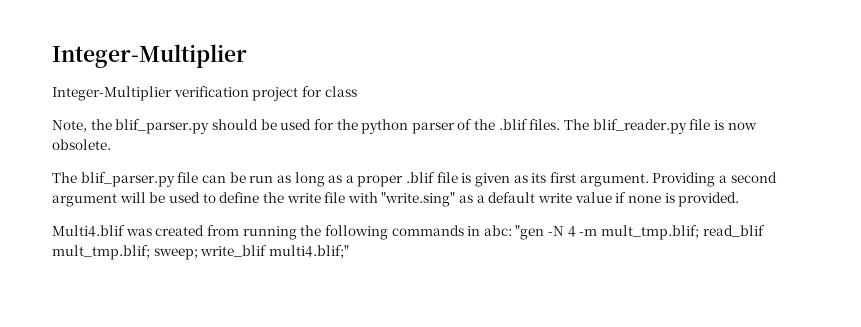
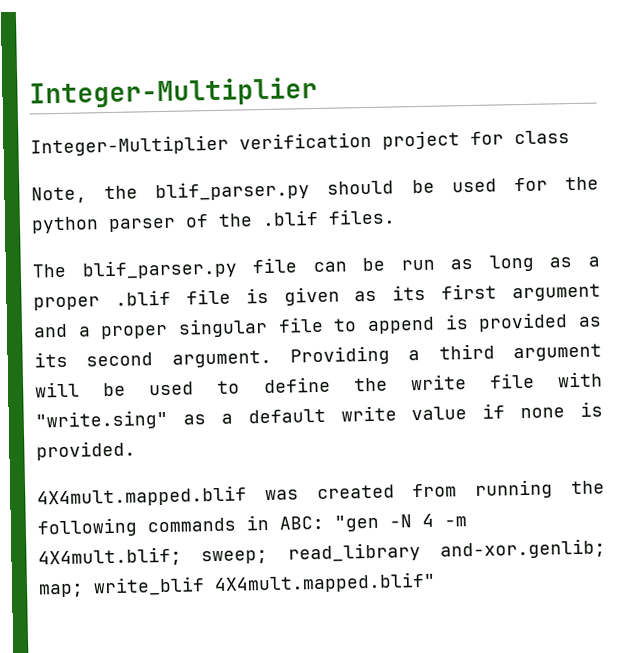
[564,119,757,134] [52,139,111,150] The blif_reader.py file is now obsolete. -> (396, 216) none
(576, 177) none -> [512,283,601,302] [33,312,602,340] [34,351,154,368] argument and a proper singular file to append is provided as its second
[730,172,777,183] second -> [438,343,495,360] third
[52,225,125,237] Multi4.blif -> [37,485,247,508] 4X4mult.mapped.blif
[483,225,512,236] abc: -> [279,515,324,530] ABC:
[601,225,765,240] [52,245,349,260] mult_tmp.blif; read_blif mult_tmp.blif; sweep; write_blif multi4.blif;" -> [38,538,606,568] [38,571,436,598] 4X4mult.blif; sweep; read_library and-xor.genlib; map; write_blif 4X4mult.mapped.blif"

